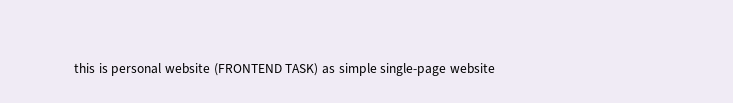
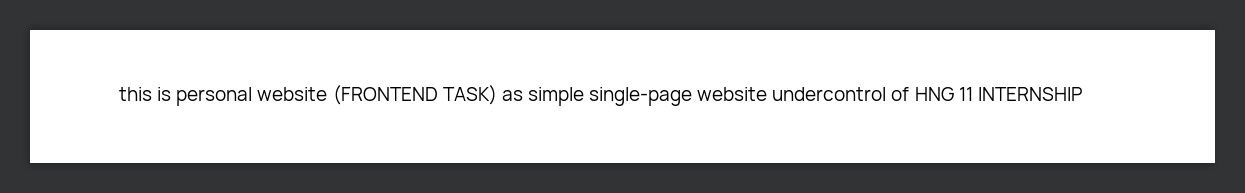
(495, 68) none -> [772,87,1082,101] undercontrol of HNG 11 INTERNSHIP

